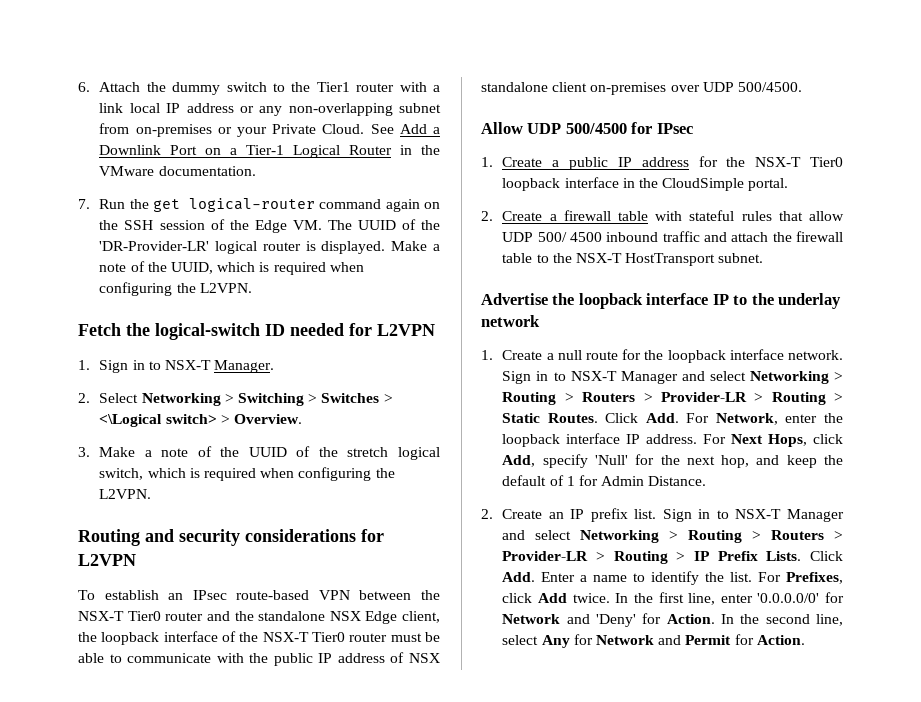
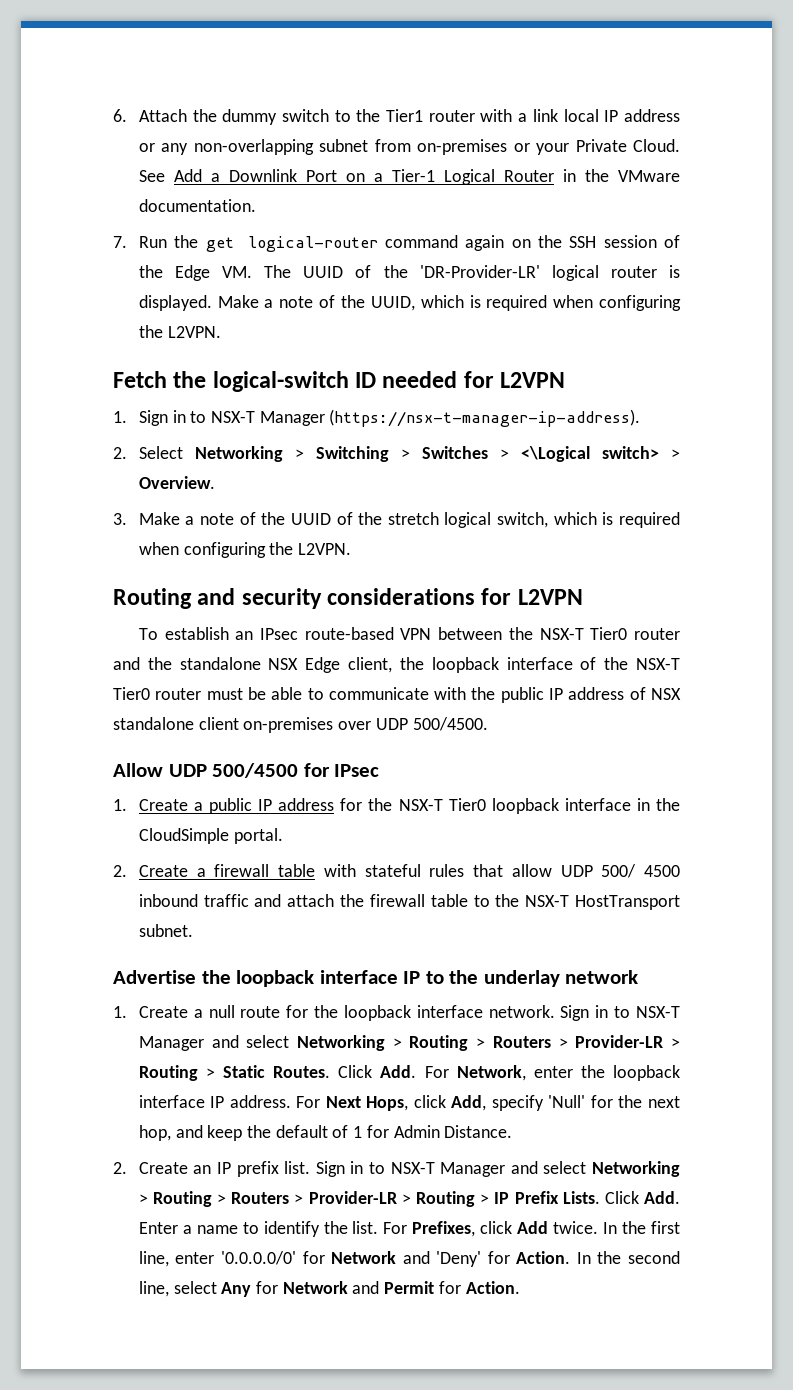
[214,360,275,373] Manager. -> [259,409,641,427] Manager (https://nsx-t-manager-ip-address).

